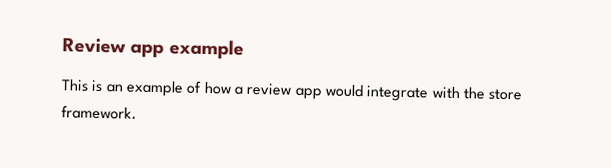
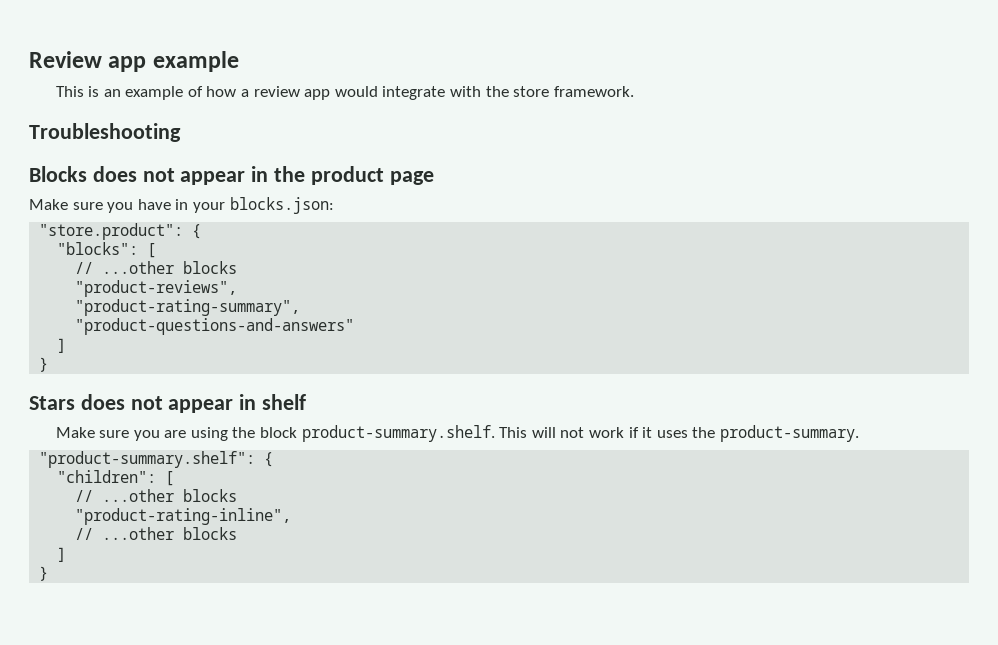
(137, 112) none -> [29,123,181,142] [29,166,434,185] [29,197,334,214] [39,223,202,240] [57,242,157,258] [75,261,238,274] [75,280,238,297] [75,299,301,316] [75,318,355,335] [57,338,67,353] [39,357,49,372] [29,394,307,413] [55,425,859,442] [39,451,274,468] [57,470,175,486] [75,489,238,502] [75,508,292,525] [75,527,238,540] [57,547,67,562] [39,566,49,581] // Troubleshooting // Blocks does not appear in the product page // Make sure you have in your blocks.json: // "store.product": { // "blocks": [ // // ...other blocks // "product-reviews", // "product-rating-summary", // "product-questions-and-answers" // ] // } // Stars does not appear in shelf // Make sure you are using the block product-summary.shelf. This will not work if it uses the product-summary. // "product-summary.shelf": { // "children": [ // // ...other blocks // "product-rating-inline", // // ...other blocks // ] // }

